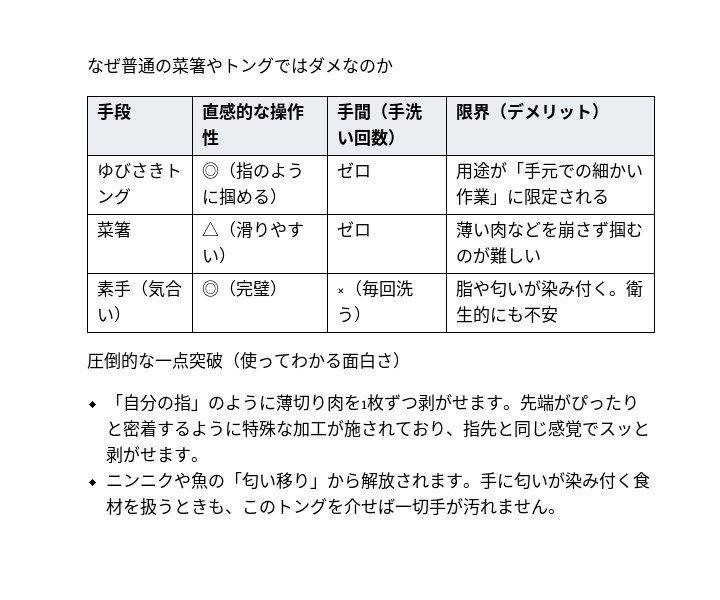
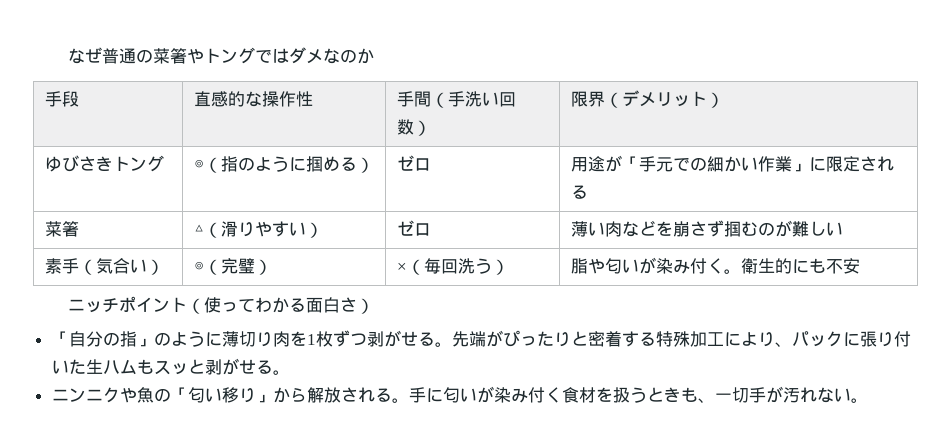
[87,352,223,370] 圧倒的な一点突破 -> [68,296,188,313] ニッチポイント
[468,395,503,411] ます -> [417,332,435,346] る
[190,420,599,438] ように特殊な加工が施されており、指先と同じ感覚で -> [655,331,911,347] [51,359,154,375] 特殊加工により、パックに張り付いた生ハムも
[156,447,191,463] ます -> [255,360,273,374] る
[428,473,463,489] ます -> [374,388,392,402] る
[241,498,395,515] このトングを介せば -> (715, 400) none
[496,499,548,515] ません -> [816,387,851,403] ない

